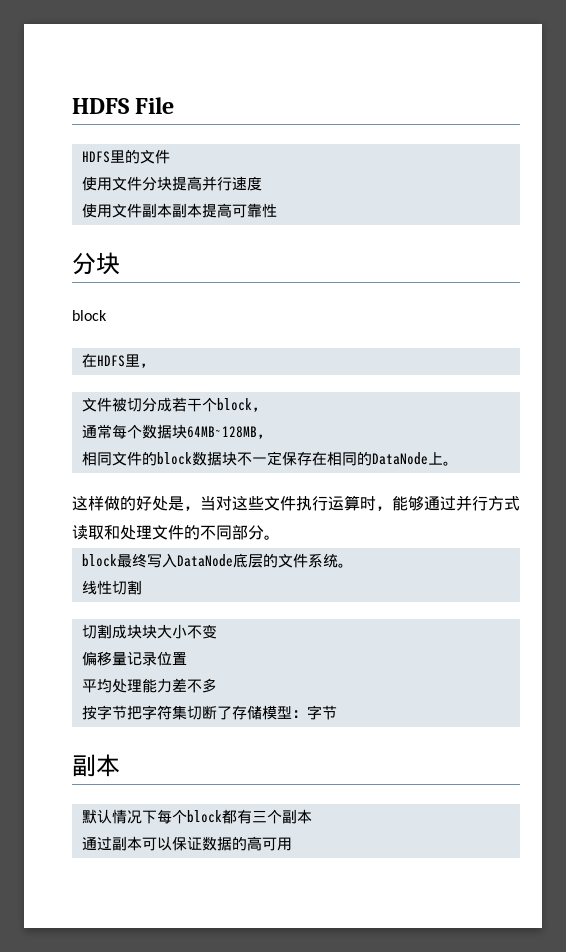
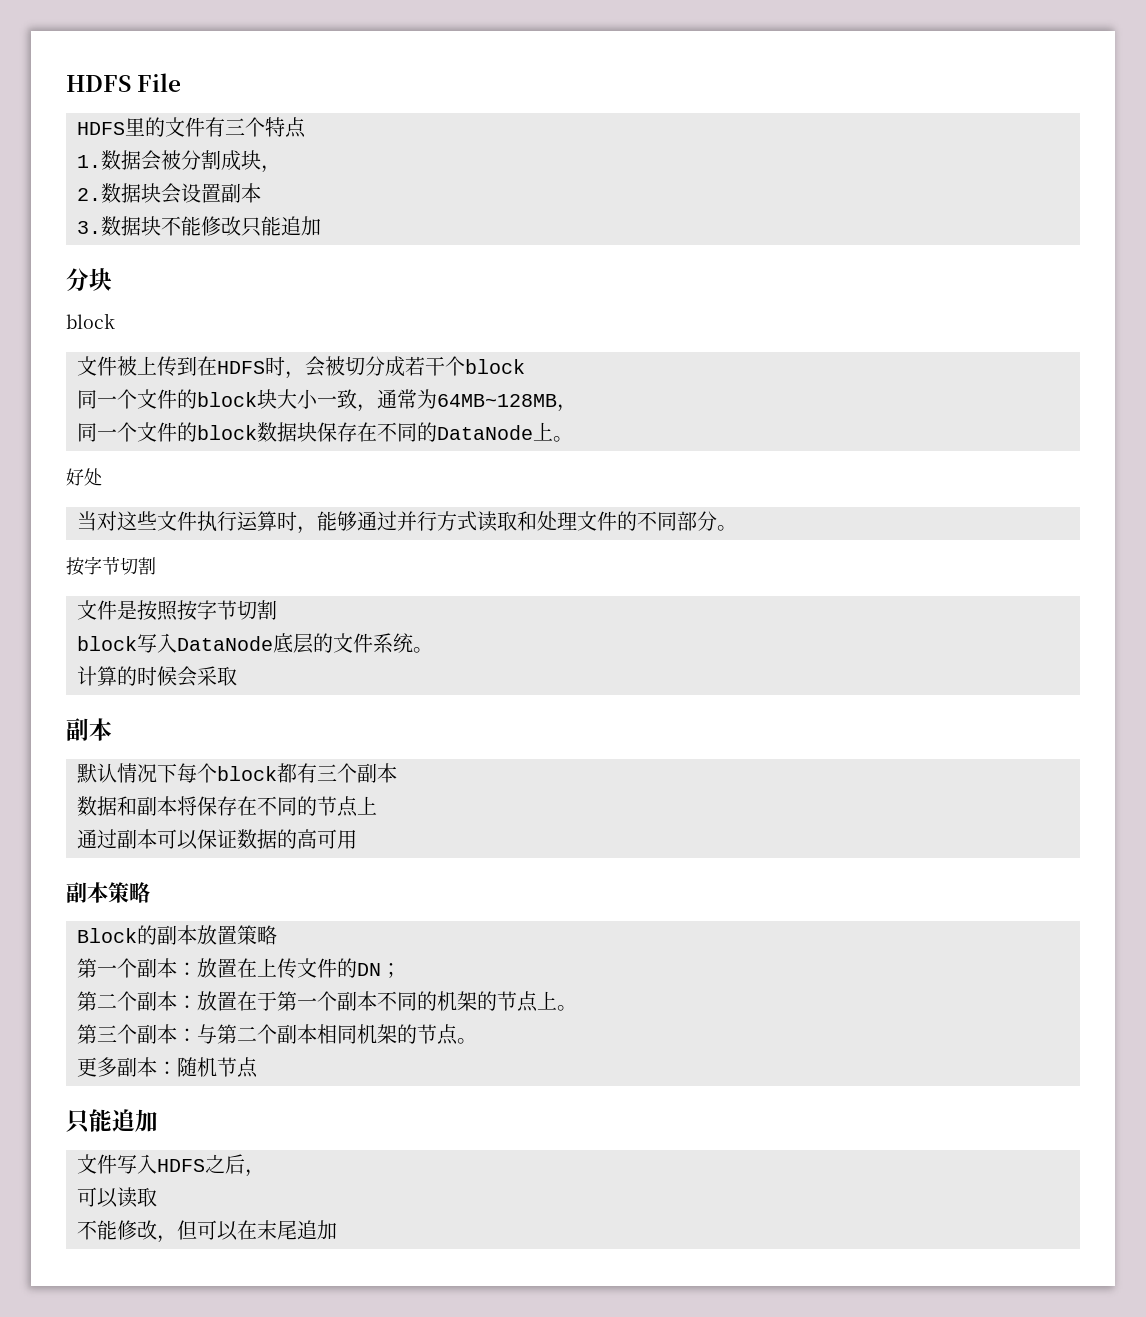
[81,176,262,191] [81,203,277,218] [72,252,120,275] [72,310,107,321] [81,353,155,368] [81,397,112,412] // 使用文件分块提高并行速度 // 使用文件副本副本提高可靠性 // 分块 // block // 在HDFS里， // 文件 -> [204,117,306,138] [76,150,281,173] [76,183,261,204] [76,216,321,237] [66,268,112,291] [66,313,115,329] [76,356,325,379] 有三个特点 // 1.数据会被分割成块， // 2.数据块会设置副本 // 3.数据块不能修改只能追加 // 分块 // block // 文件被上传到在HDFS时，会
[251,407,267,412] [81,424,187,439] ， // 通常每个数据块 -> [76,389,437,412] // 同一个文件的block块大小一致，通常为
[81,451,112,466] 相同 -> [76,422,137,442] 同一个
[236,451,342,466] 不一定保存在相 -> [316,422,397,442] 保存在不
[72,496,136,511] 这样做的 -> (573, 439) none
[168,496,200,511] 是， -> (102, 477) //
[81,553,147,568] // block最终 -> [66,556,156,576] [76,600,277,621] [76,636,137,651] // 按字节切割 // 文件是按照按字节切割 // block
[81,580,142,595] [81,624,217,639] [81,651,187,666] [81,678,217,693] [81,705,337,720] 线性切割 // 切割成块块大小不变 // 偏移量记录位置 // 平均处理能力差不多 // 按字节把字符集切断了存储模型：字节 -> [76,666,237,687] 计算的时候会采取
(312, 816) none -> [76,796,377,817] // 数据和副本将保存在不同的节点上
(292, 844) none -> [66,882,150,903] [76,925,277,945] [76,958,401,978] [76,991,577,1012] [76,1024,477,1045] [76,1057,258,1078] [66,1109,158,1133] [76,1154,265,1177] [76,1187,157,1208] [76,1220,337,1243] // 副本策略 // Block的副本放置策略 // 第一个副本：放置在上传文件的DN； // 第二个副本：放置在于第一个副本不同的机架的节点上。 // 第三个副本：与第二个副本相同机架的节点。 // 更多副本：随机节点 // 只能追加 // 文件写入HDFS之后， // 可以读取 // 不能修改，但可以在末尾追加

